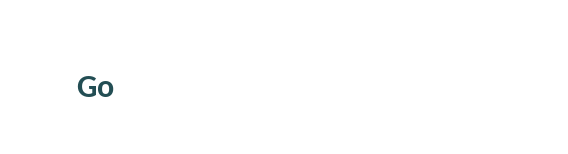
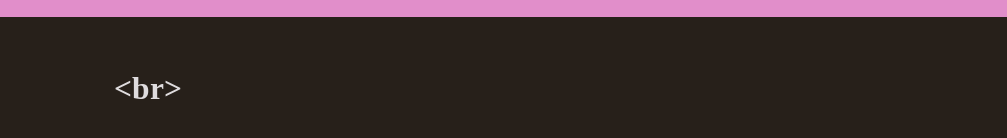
[77,76,114,97] Go -> [114,77,182,99] <br>

